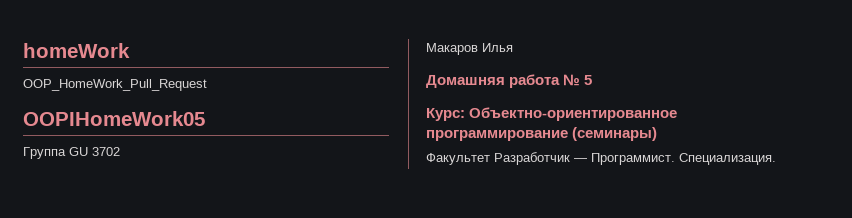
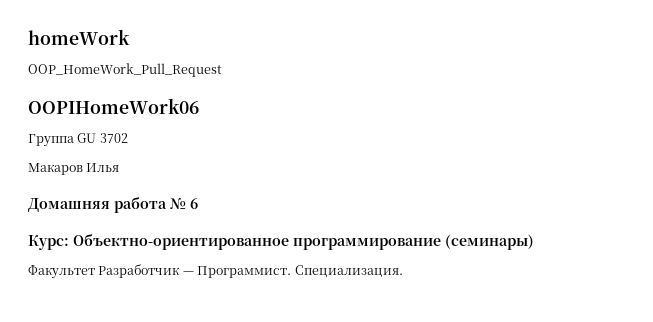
[23,111,205,126] OOPIHomeWork05 -> [28,98,199,114] OOPIHomeWork06
[584,75,593,85] 5 -> [190,198,198,209] 6

